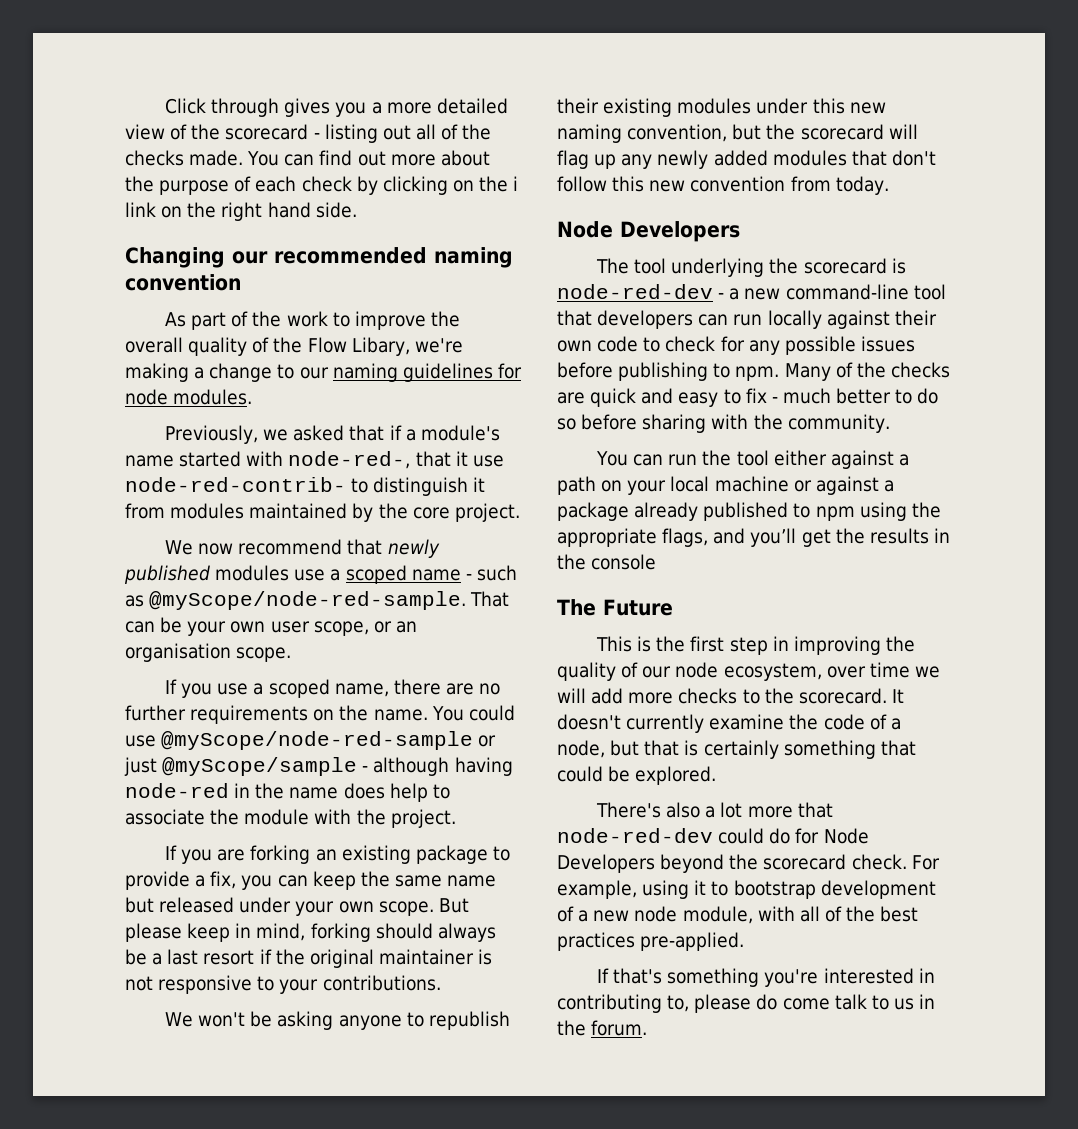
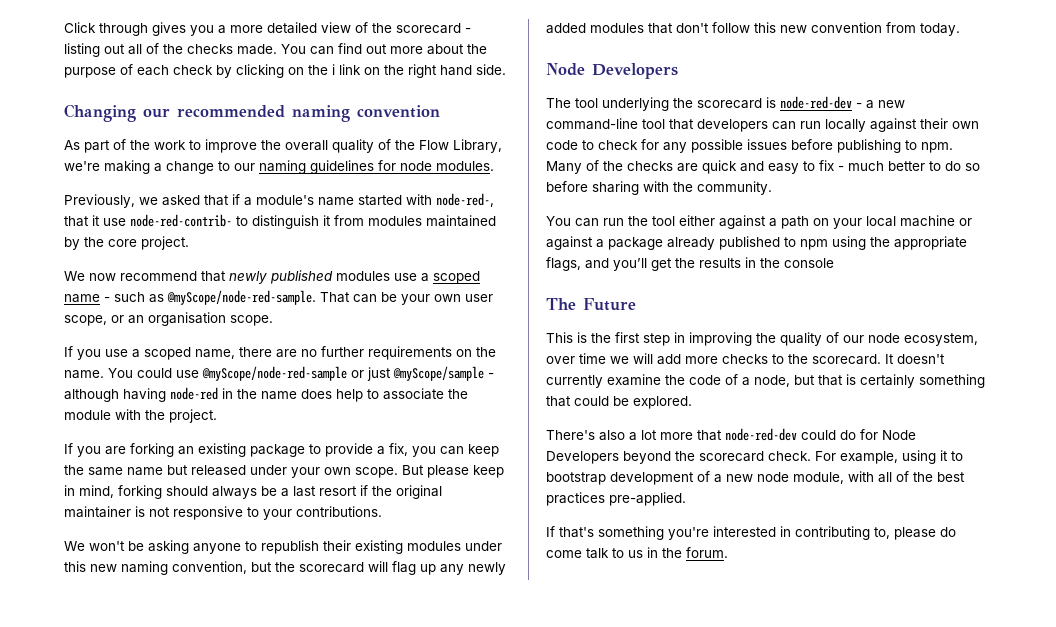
[351,337,410,356] Libary, -> [453,139,502,153] Library,

